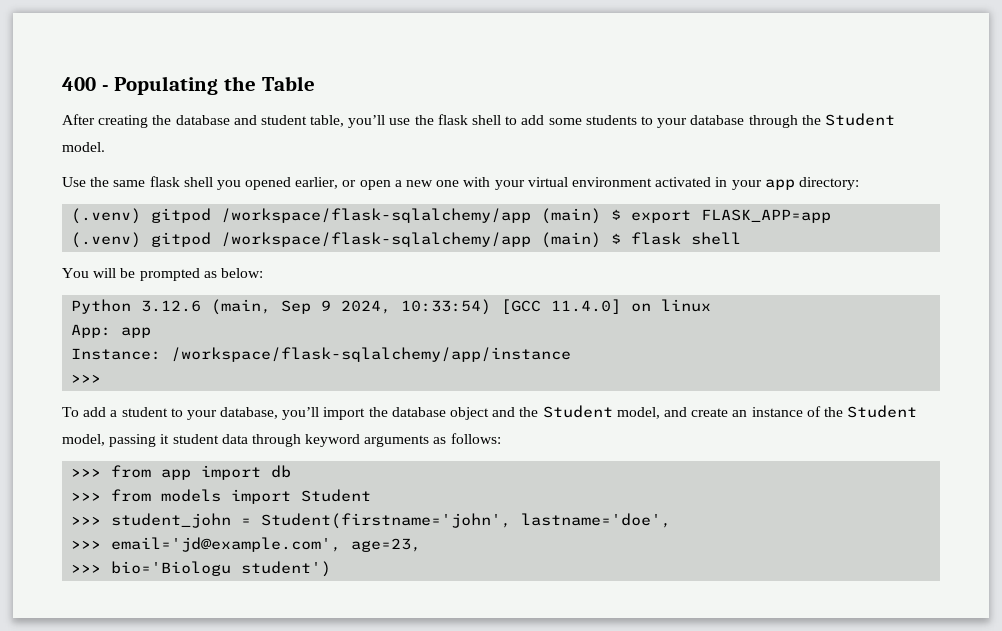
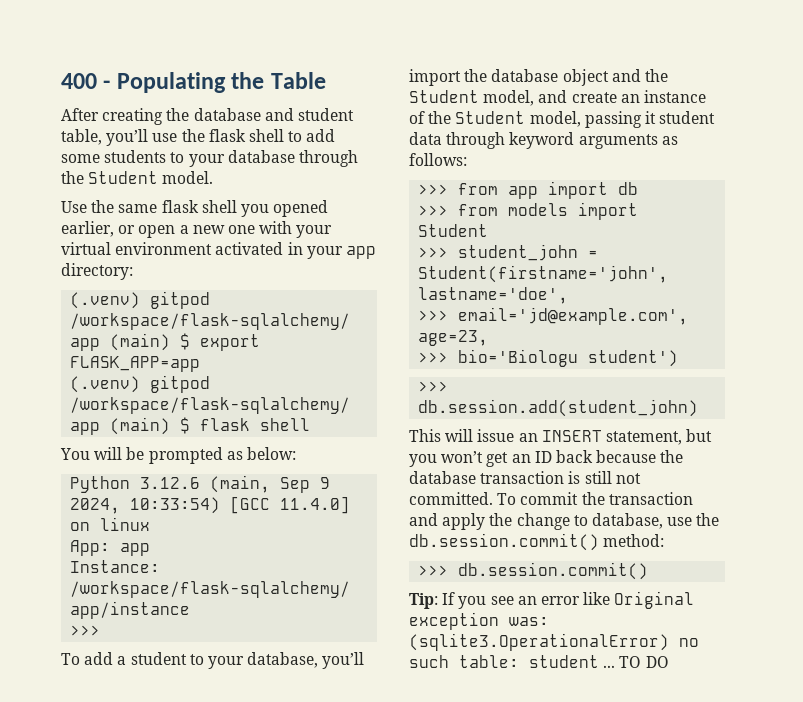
(332, 569) none -> [418,381,449,392] [418,399,699,417] [409,429,713,445] [409,450,684,467] [409,471,641,484] [409,492,693,505] [409,513,720,530] [409,533,665,551] [418,562,649,580] [409,591,695,609] [409,612,549,630] [409,633,699,651] [409,655,669,668] // >>> db.session.add(student_john) // This will issue an INSERT statement, but you won’t get an ID back because the database transaction is still not committed. To commit the transaction and apply the change to database, use the db.session.commit() method: // >>> db.session.commit() // Tip: If you see an error like Original exception was: (sqlite3.OperationalError) no such table: student ... TO DO

